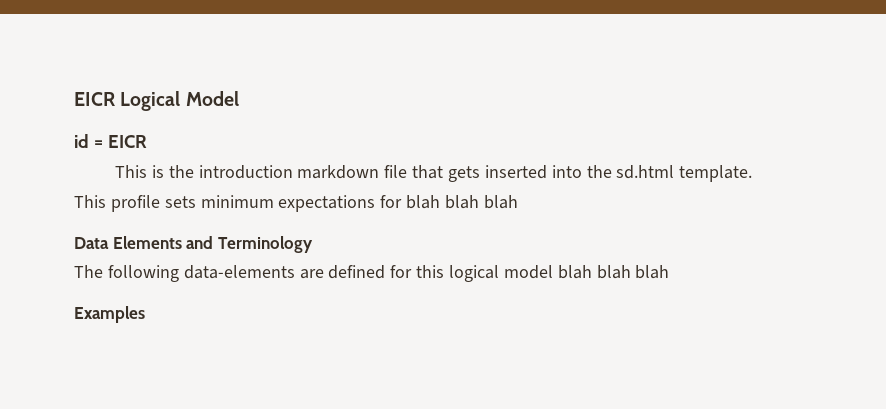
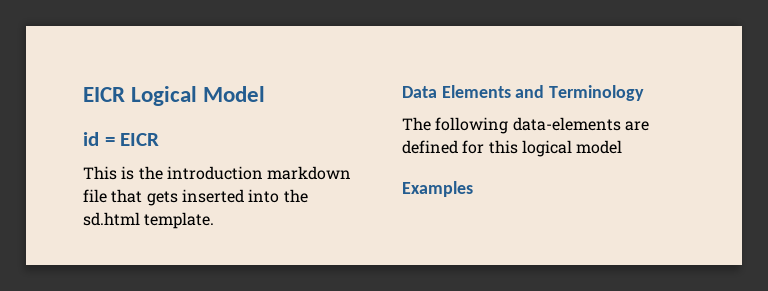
[74,195,518,212] // This profile sets minimum expectations for blah blah blah -> (215, 220) none
[557,265,670,279] blah blah blah -> (623, 147) none

